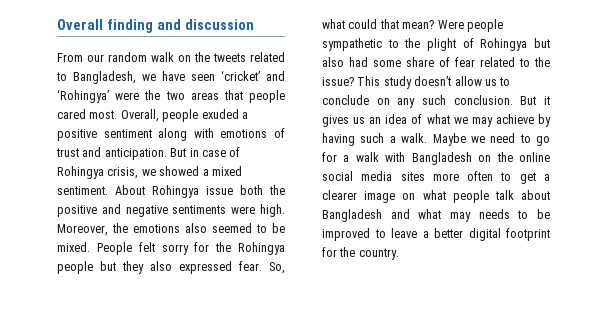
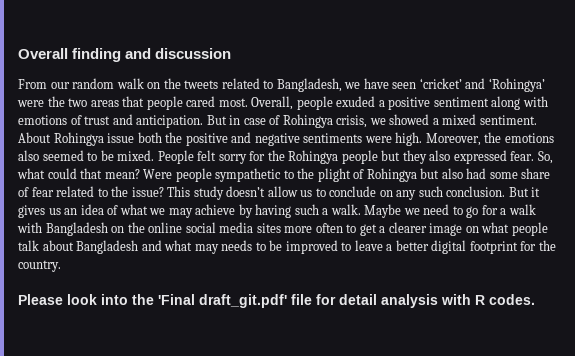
(399, 254) none -> [18,294,535,308] // Please look into the 'Final draft_git.pdf' file for detail analysis with R codes.

